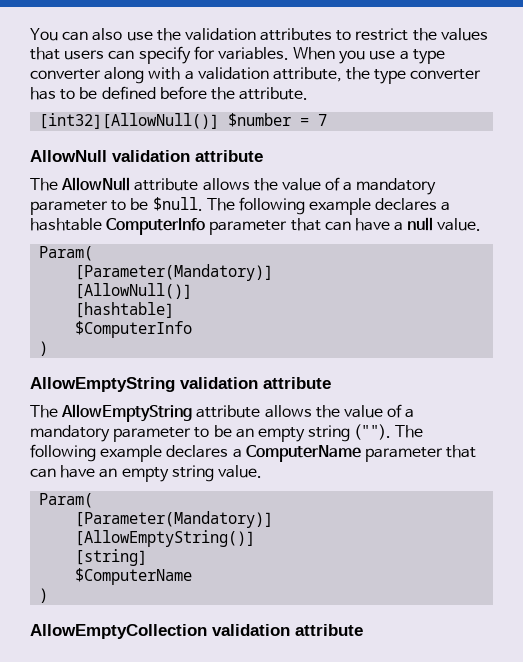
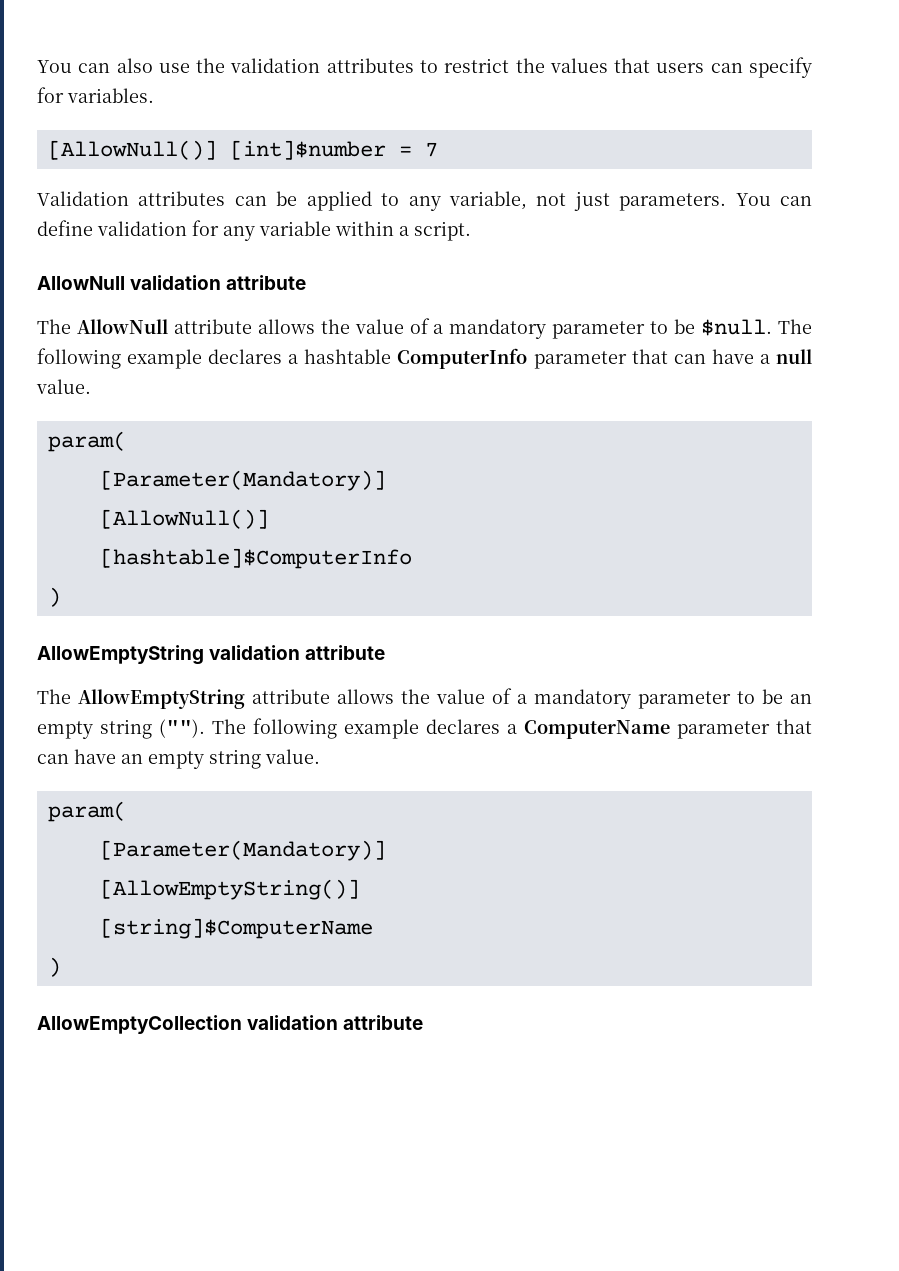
[293,47,445,64] [30,67,482,84] [30,86,309,100] [39,113,328,129] When you use a type converter along with a validation attribute, the type converter has to be defined before the attribute. // [int32][AllowNull()] $number = 7 -> [47,140,438,160] [37,191,812,211] [37,220,471,241] // [AllowNull()] [int]$number = 7 // Validation attributes can be applied to any variable, not just parameters. You can define validation for any variable within a script.
[39,246,94,261] Param( -> [47,431,126,452] param(
[75,302,175,318] [75,321,193,338] [hashtable] // $ComputerInfo -> [99,548,412,569] [hashtable]$ComputerInfo
[39,493,94,508] Param( -> [47,801,126,822] param(
[75,549,148,566] [75,568,193,585] [string] // $ComputerName -> [99,918,373,939] [string]$ComputerName

